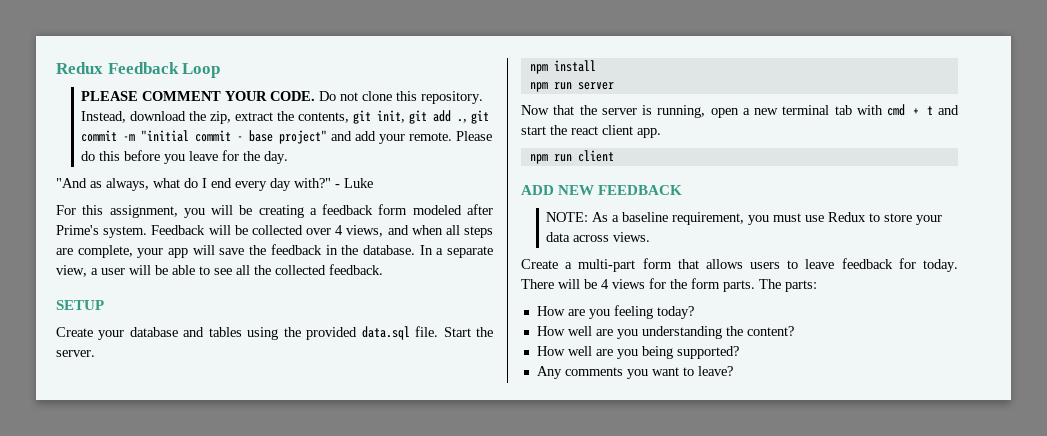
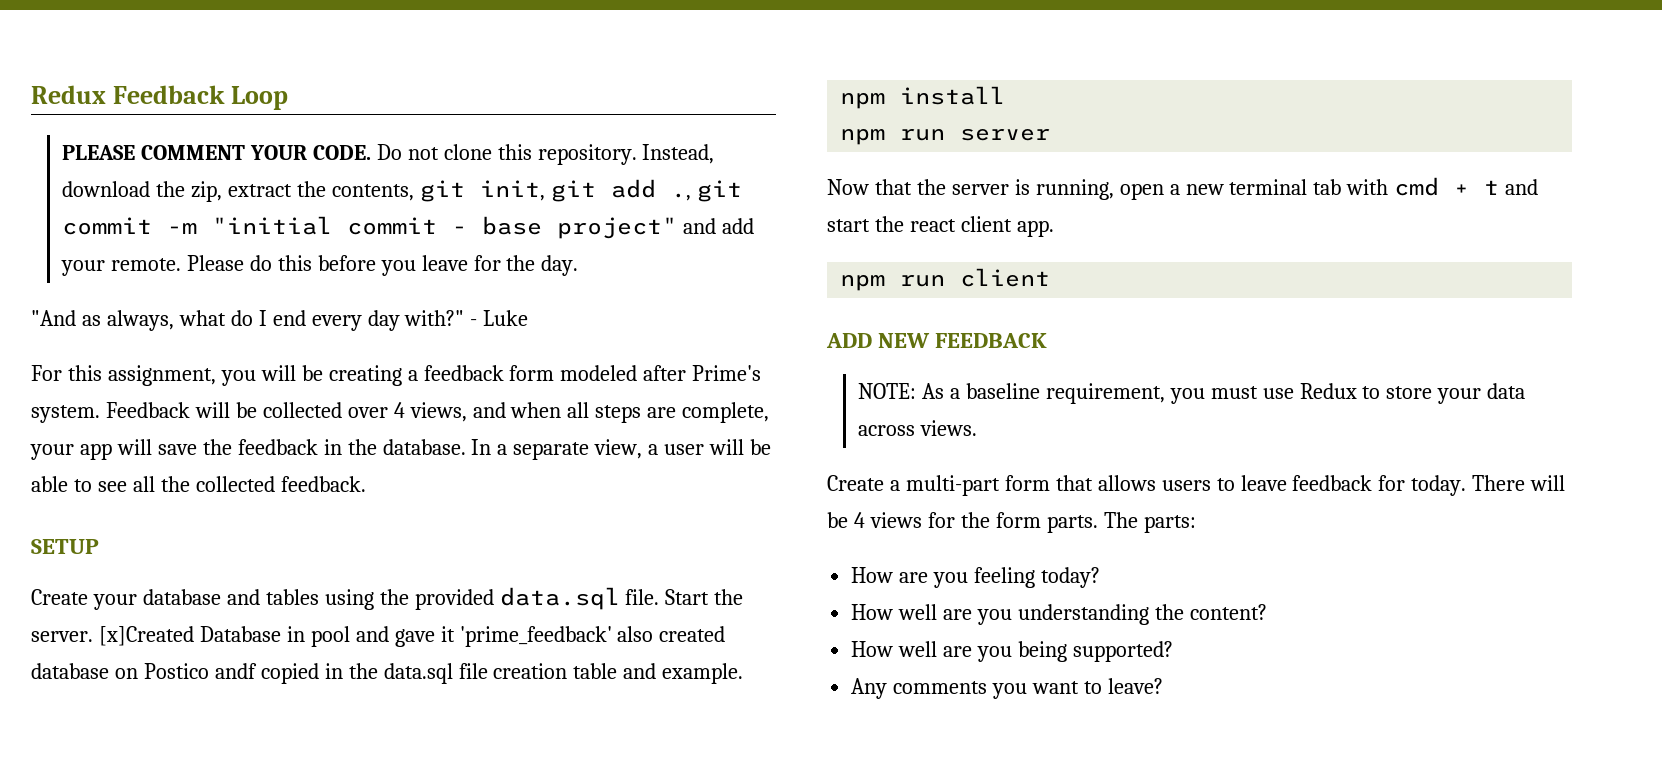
(95, 353) none -> [98,626,726,647] [31,663,744,684] [x]Created Database in pool and gave it 'prime_feedback' also created database on Postico andf copied in the data.sql file creation table and example.

